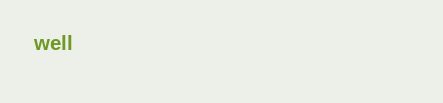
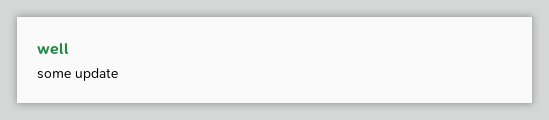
(73, 42) none -> [37,68,118,81] // some update

